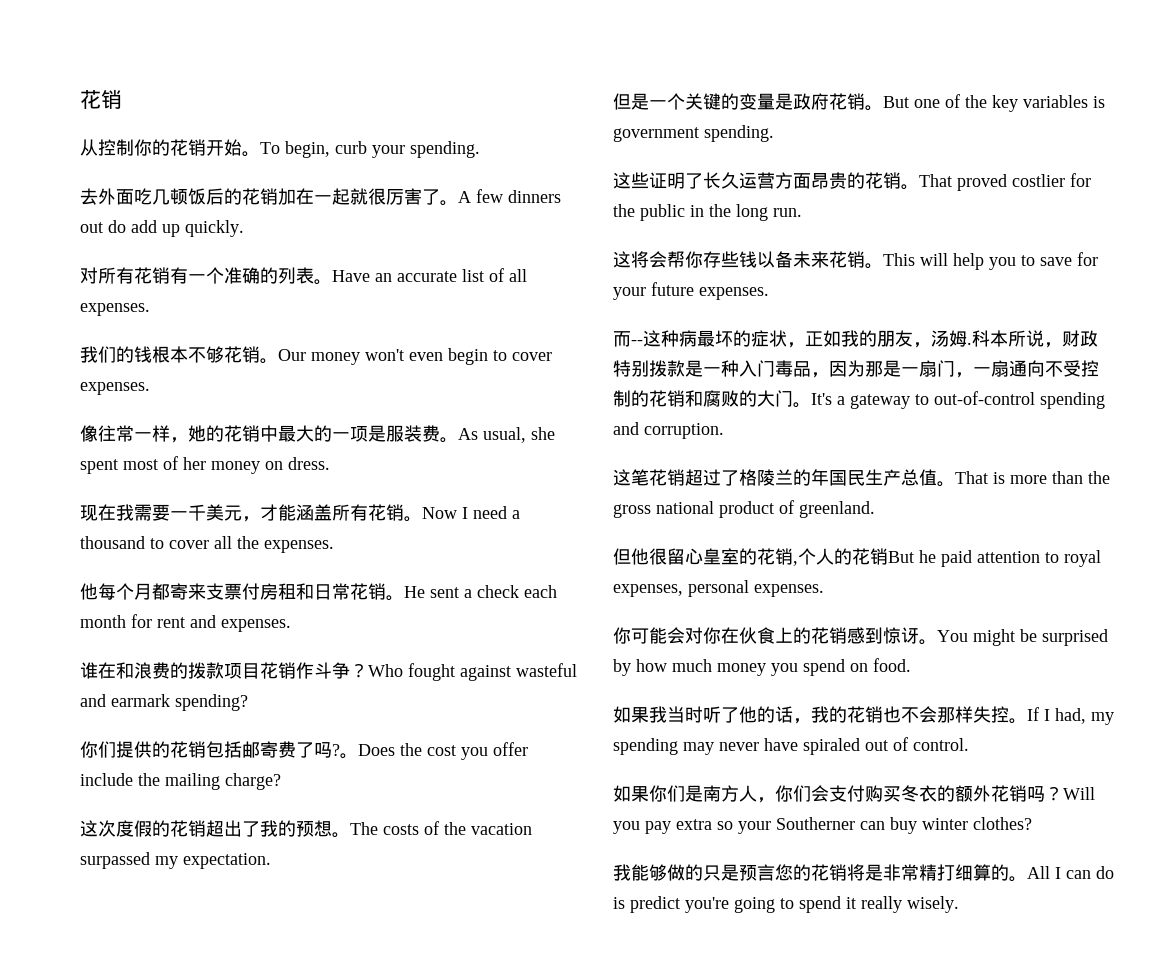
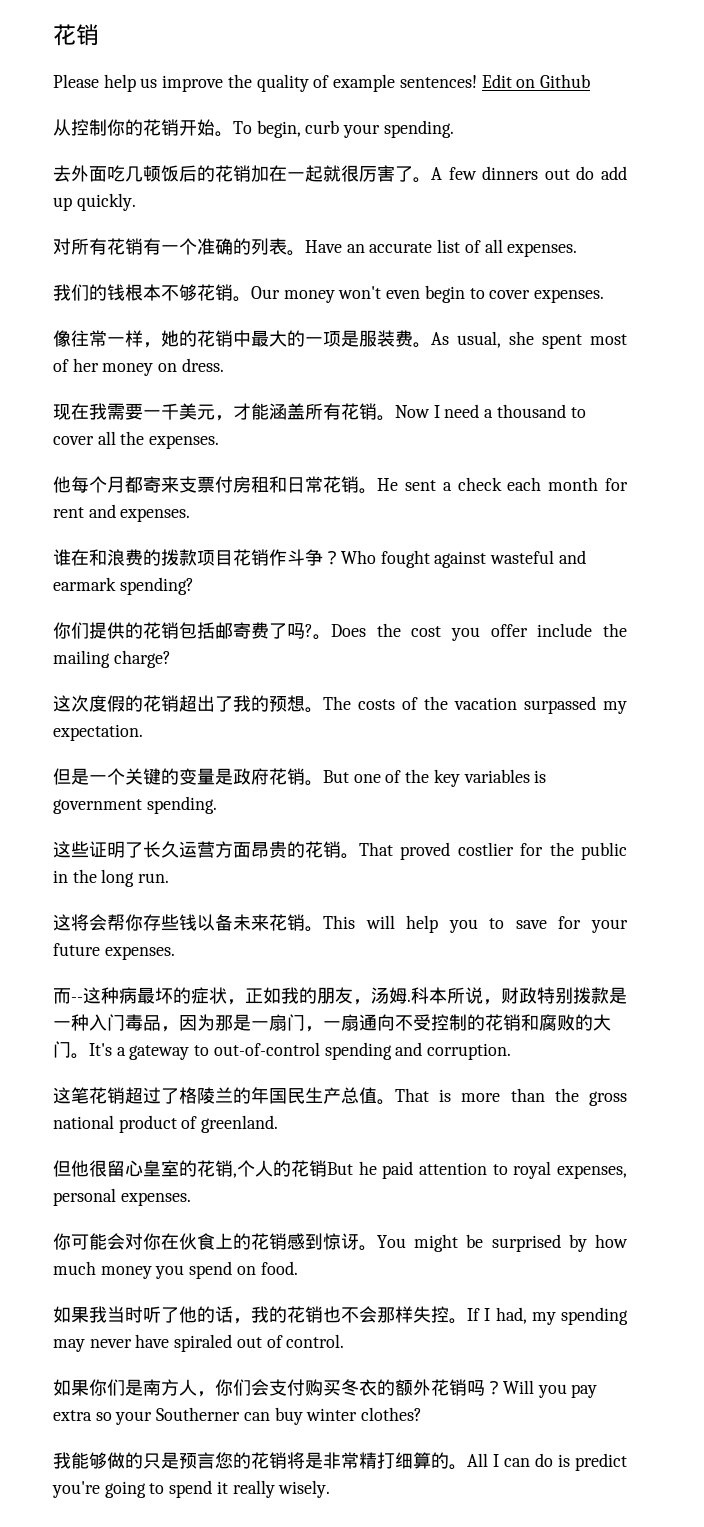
[80,89,122,109] 花销 -> [53,24,99,46] [53,74,590,92] 花销 // Please help us improve the quality of example sentences! Edit on Github

